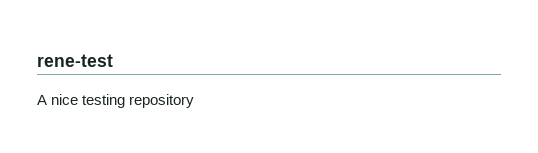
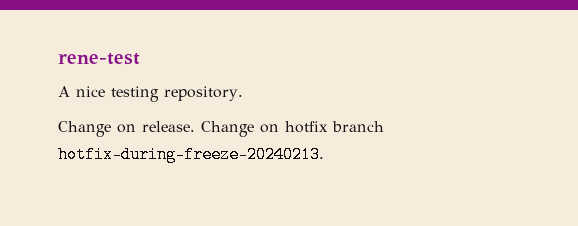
[129,94,195,108] repository -> [164,86,243,101] [58,121,384,137] [58,146,324,163] repository. // Change on release. Change on hotfix branch hotfix-during-freeze-20240213.

